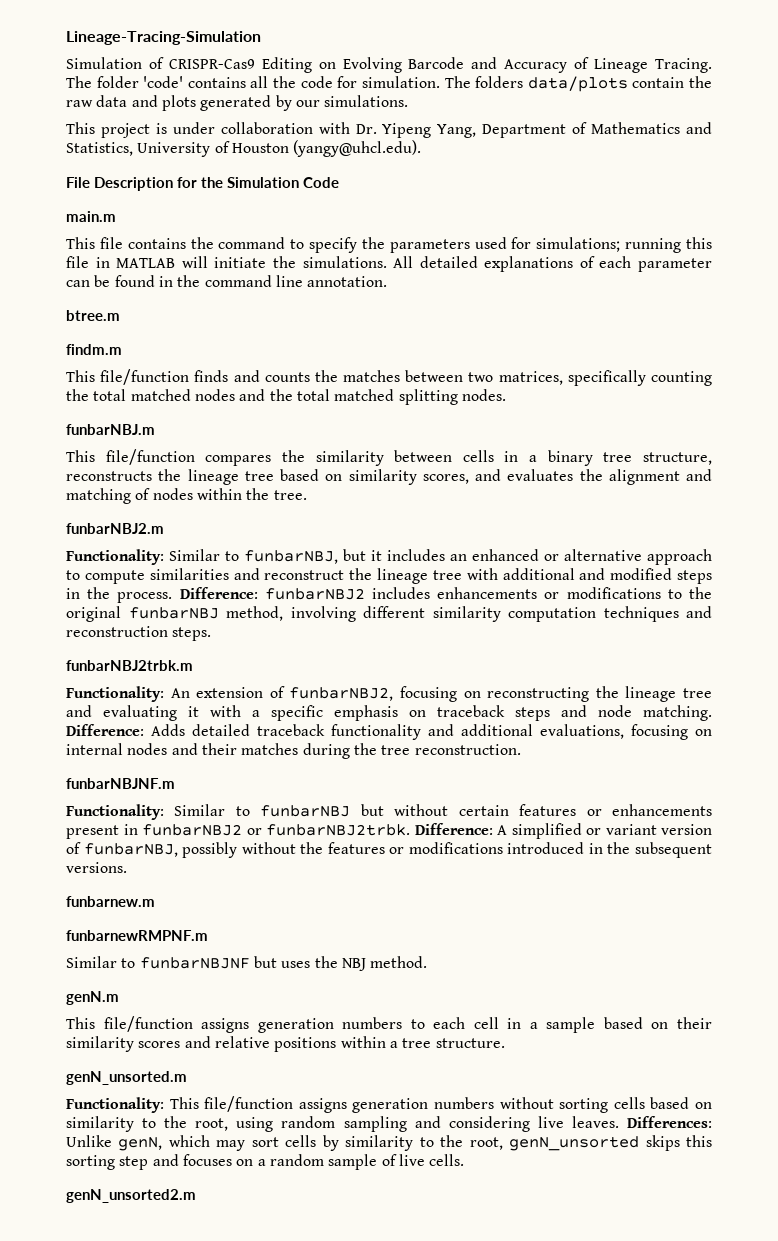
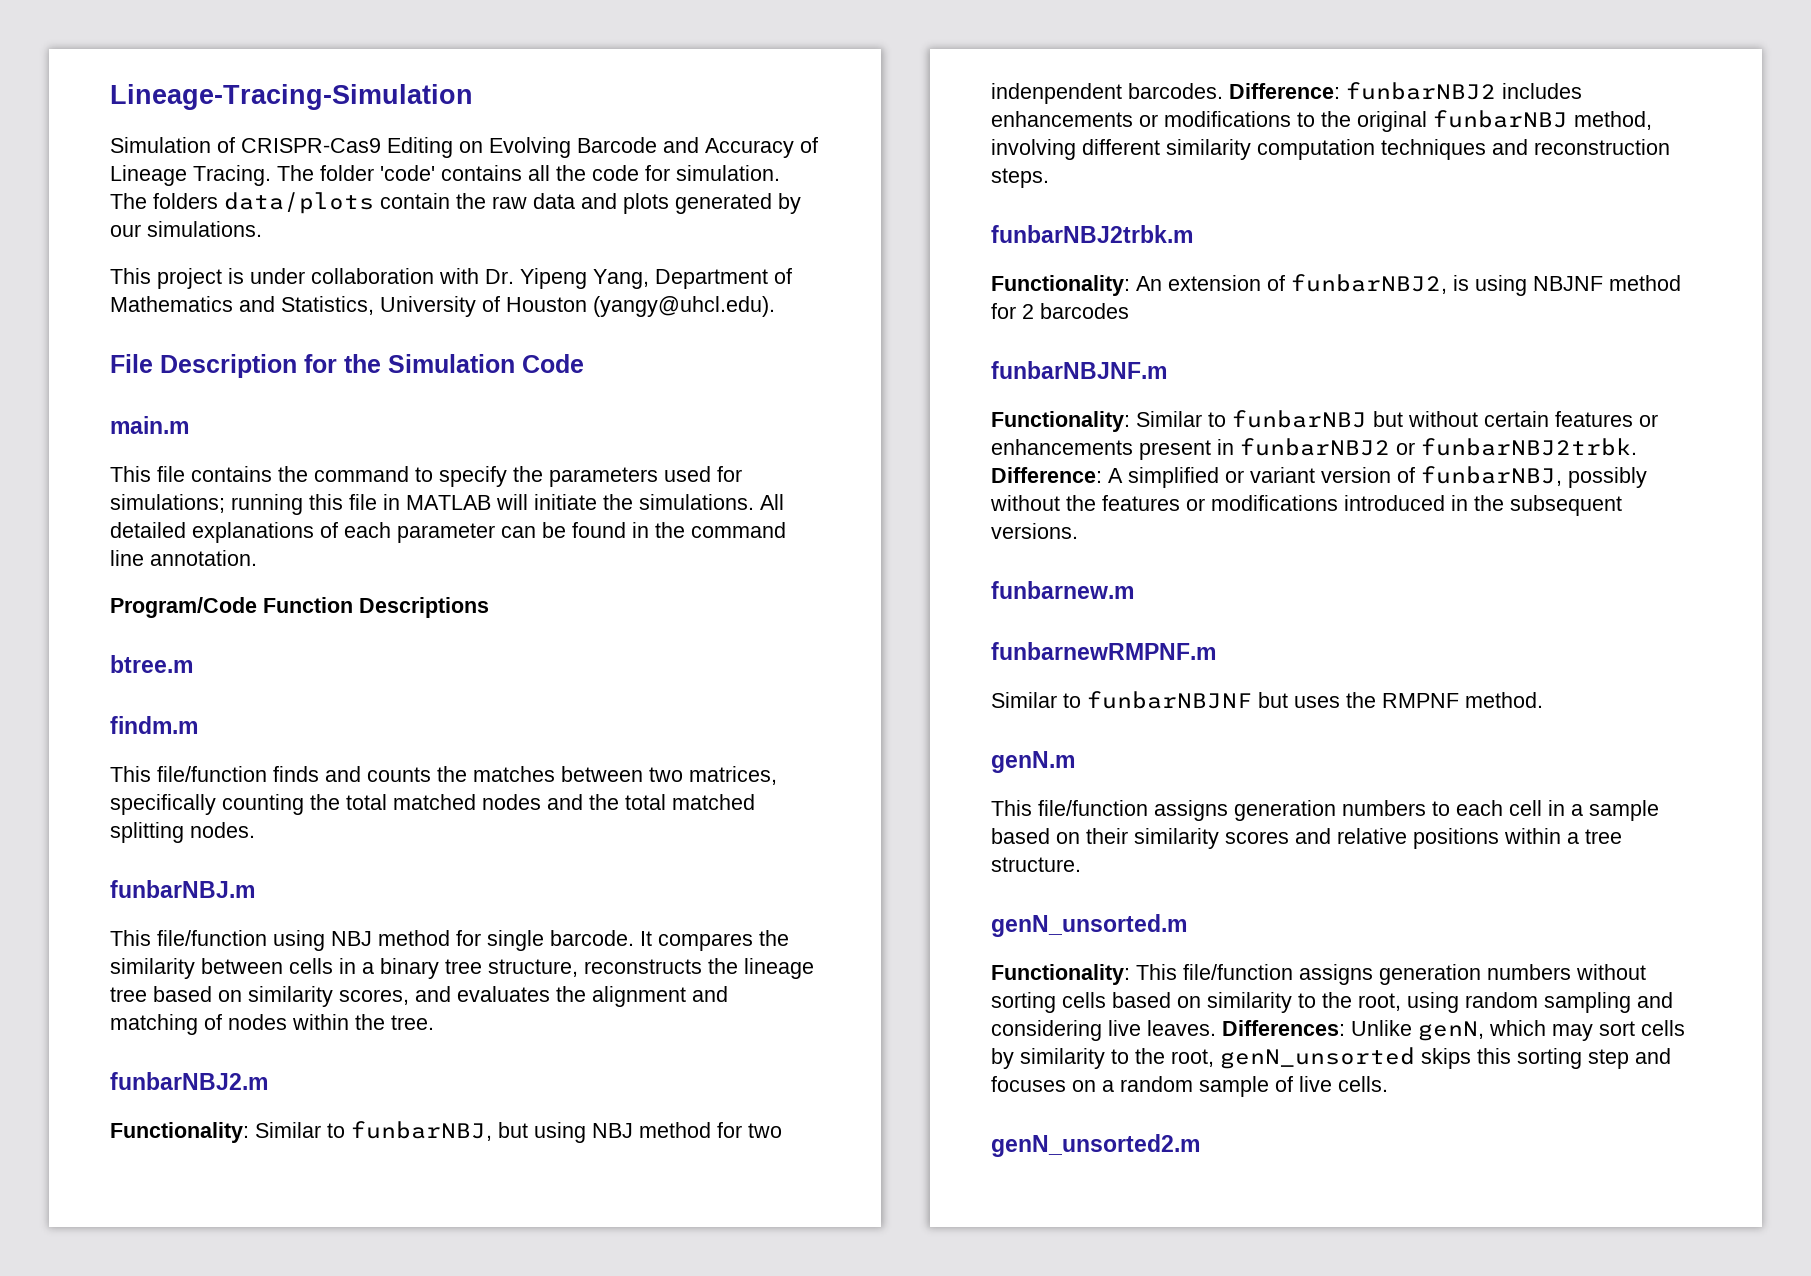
(388, 281) none -> [110,597,489,618] // Program/Code Function Descriptions
(195, 457) none -> [273,930,652,951] using NBJ method for single barcode. It
[371,549,712,565] [66,568,712,584] [66,587,173,603] it includes an enhanced or alternative approach to compute similarities and reconstruct the lineage tree with additional and modified steps in the process. -> [534,1122,782,1143] [991,83,1223,104] using NBJ method for two indenpendent barcodes.
[400,686,713,702] [66,705,712,721] [66,724,712,740] [66,743,521,759] focusing on reconstructing the lineage tree and evaluating it with a specific emphasis on traceback steps and node matching. Difference: Adds detailed traceback functionality and additional evaluations, focusing on internal nodes and their matches during the tree reconstruction. -> [1453,275,1681,296] [991,303,1129,319] is using NBJNF method for 2 barcodes
[341,958,366,971] NBJ -> [1382,693,1459,708] RMPNF

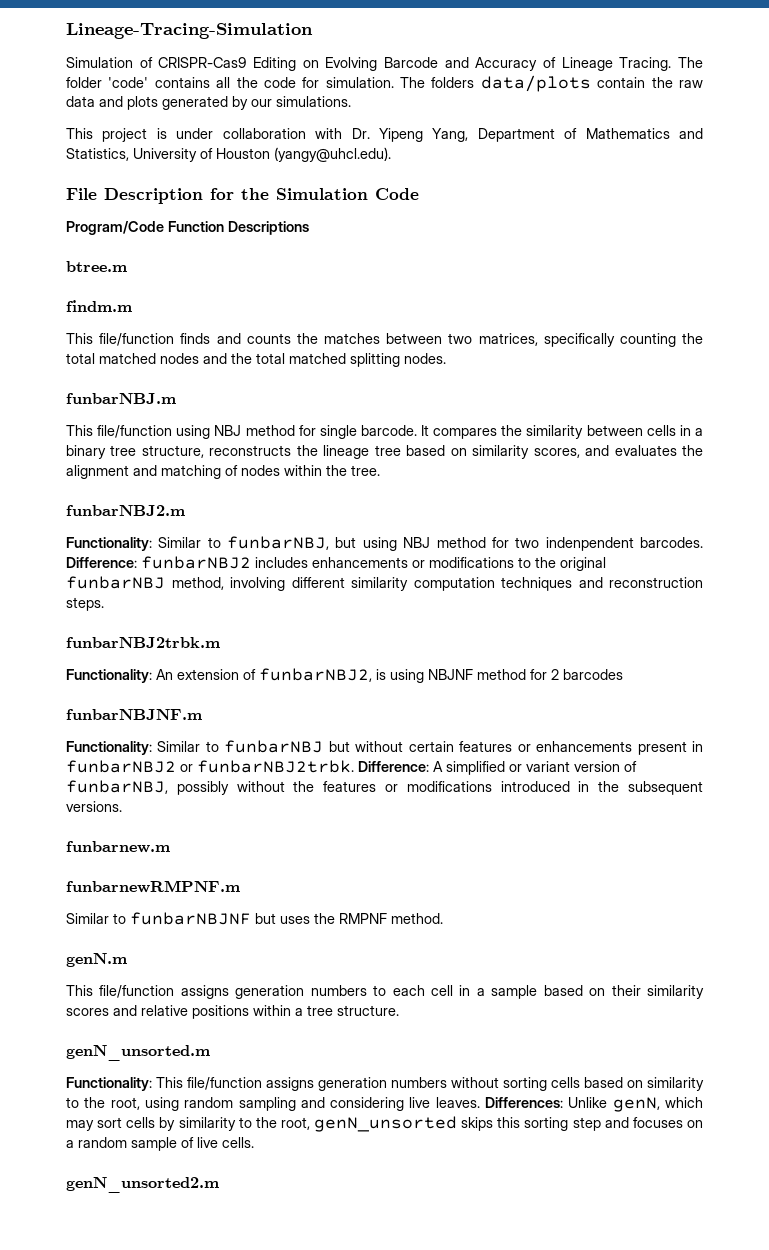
[110,416,189,434] [110,466,742,487] [110,494,784,515] [110,522,786,543] [110,550,257,566] // main.m // This file contains the command to specify the parameters used for simulations; running this file in MATLAB will initiate the simulations. All detailed explanations of each parameter can be found in the command line annotation. -> (419, 194) none

